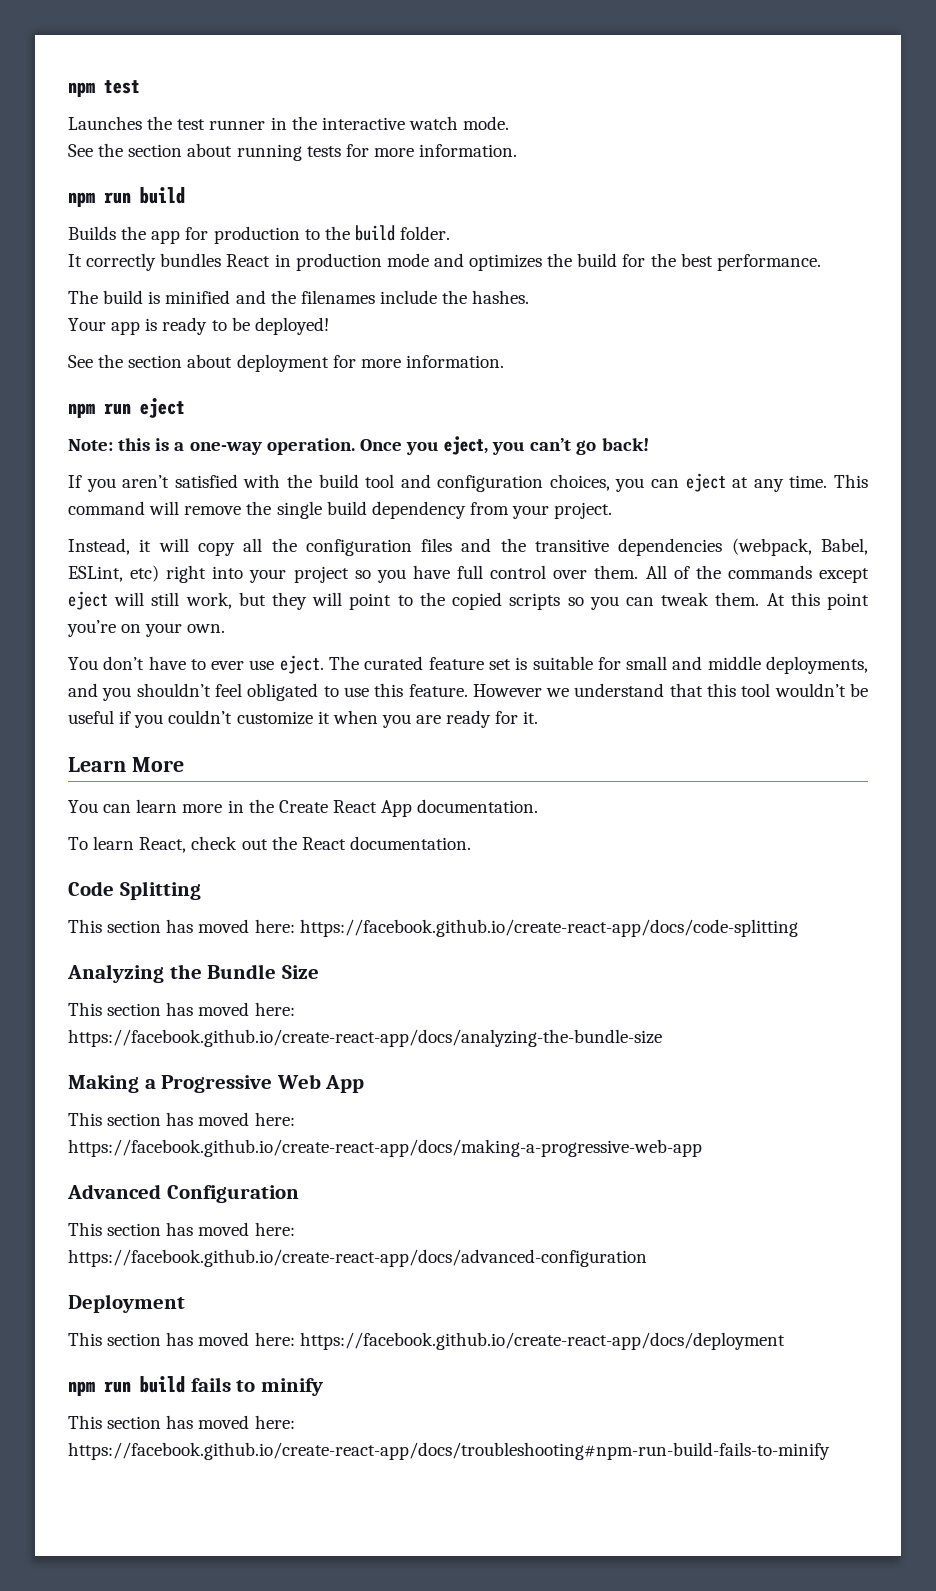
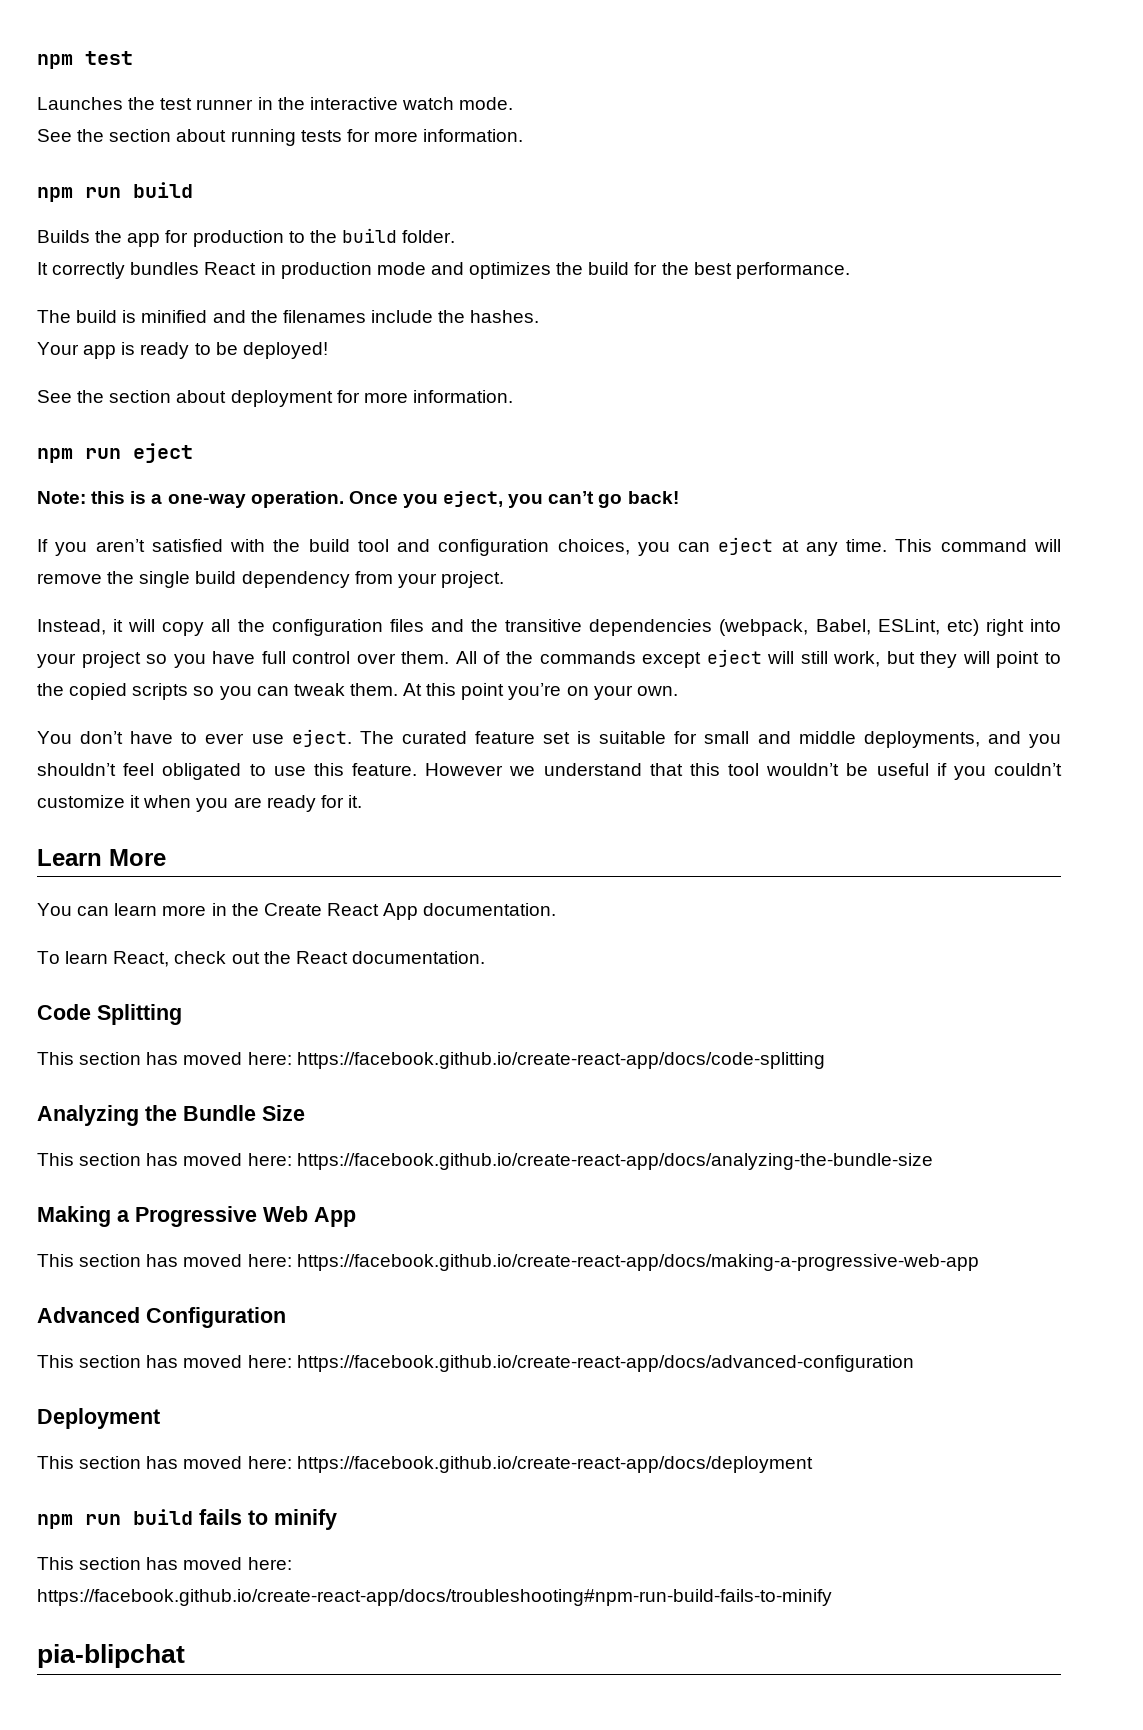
(830, 1451) none -> [37,1644,185,1668] // pia-blipchat

